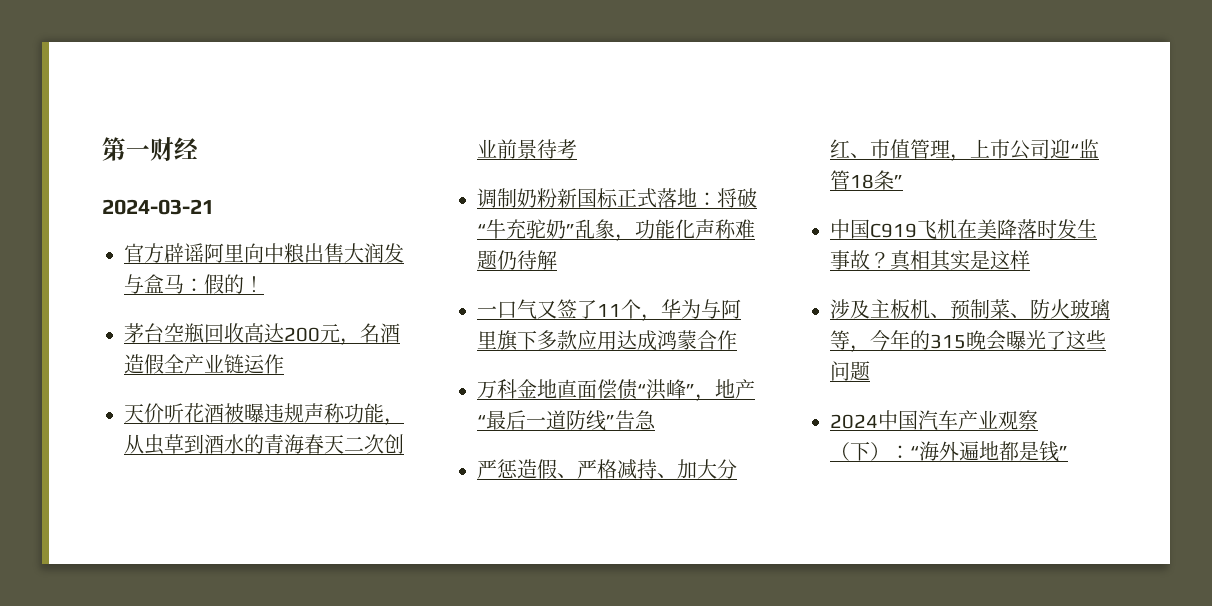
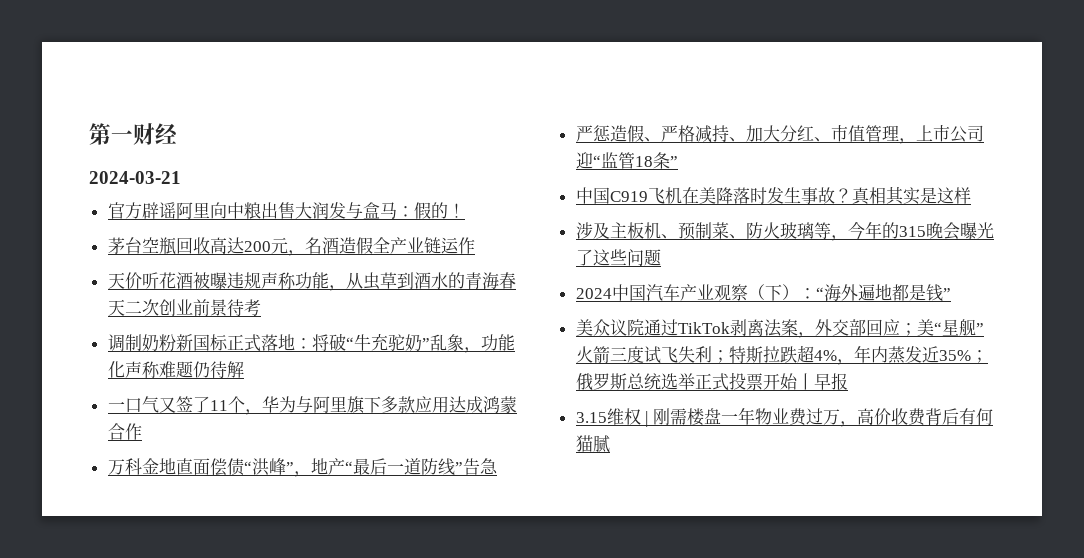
(1068, 452) none -> [575,319,984,338] [575,345,988,365] [575,372,848,391] [575,407,993,427] [575,435,610,453] // 美众议院通过TikTok剥离法案，外交部回应；美“星舰”火箭三度试飞失利；特斯拉跌超4%，年内蒸发近35%；俄罗斯总统选举正式投票开始丨早报 // 3.15维权 | 刚需楼盘一年物业费过万，高价收费背后有何猫腻

